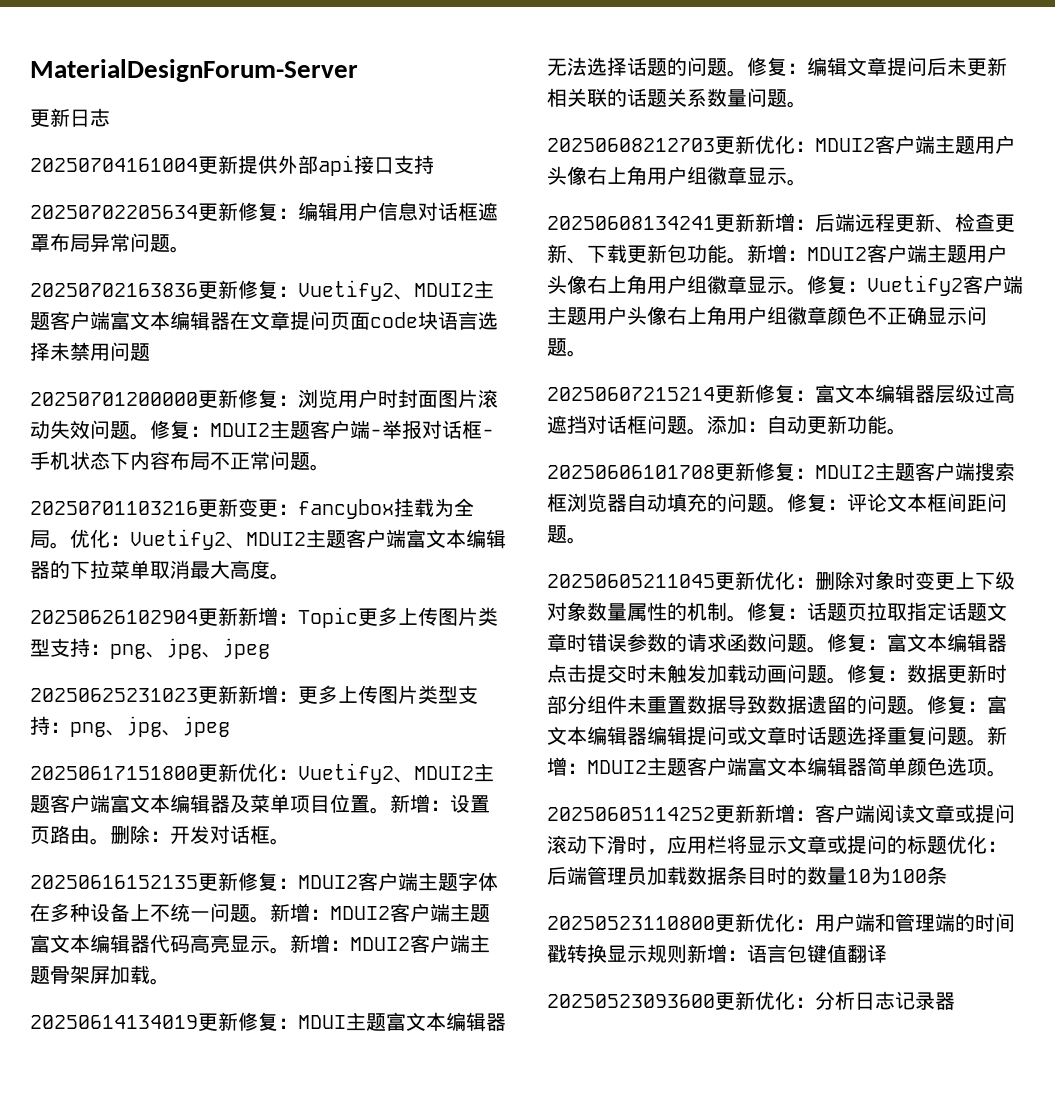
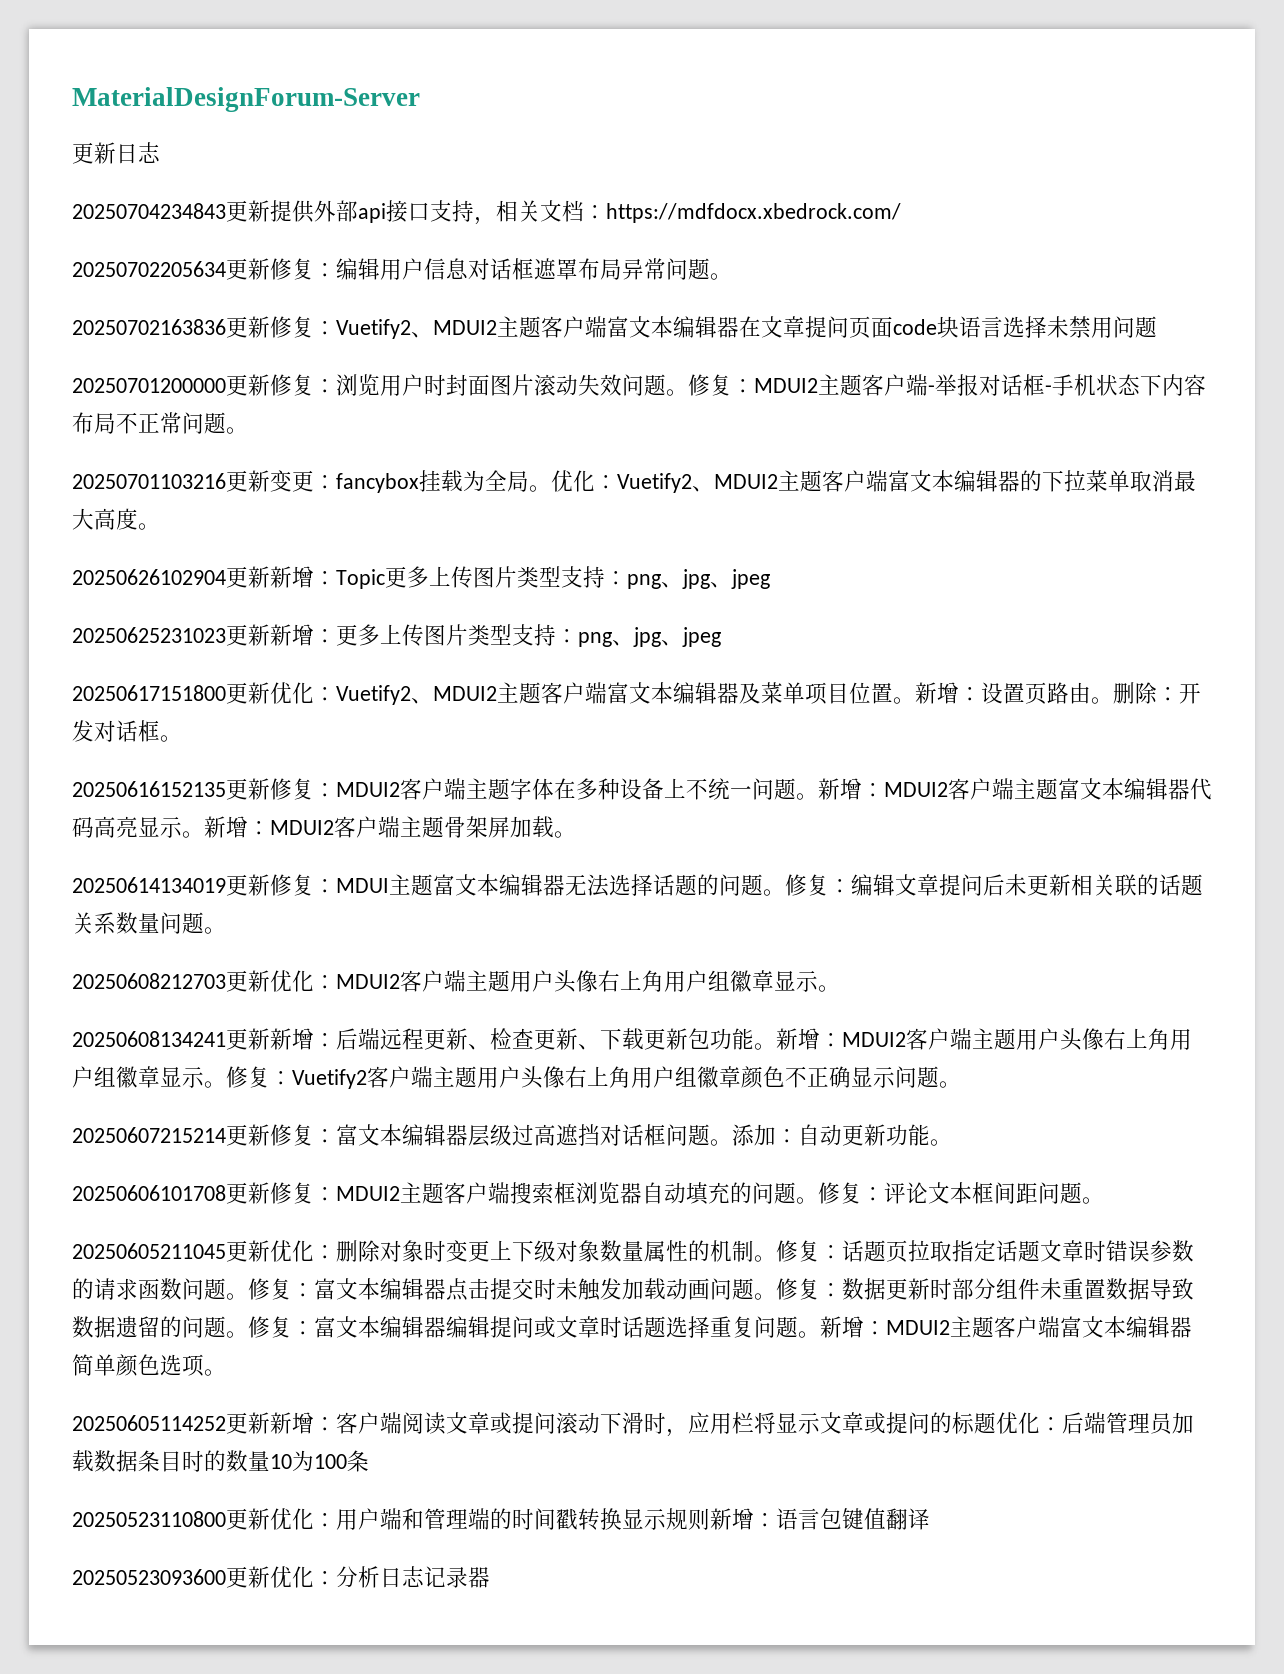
[30,158,198,172] 20250704161004 -> [72,203,226,219] 20250704234843
(434, 164) none -> [474,200,901,225] ，相关文档：https://mdfdocx.xbedrock.com/

